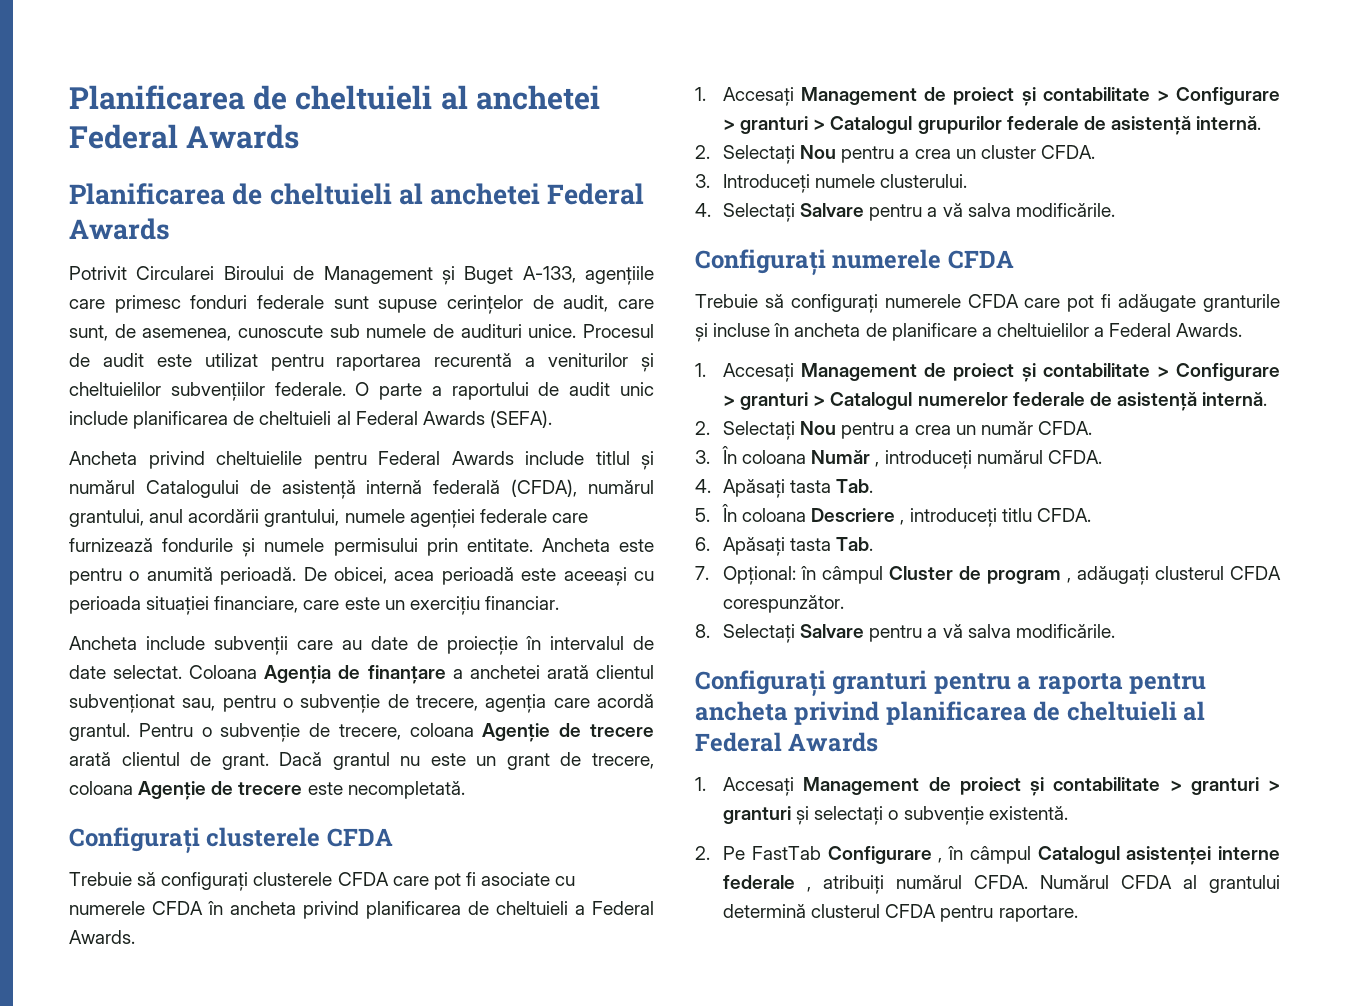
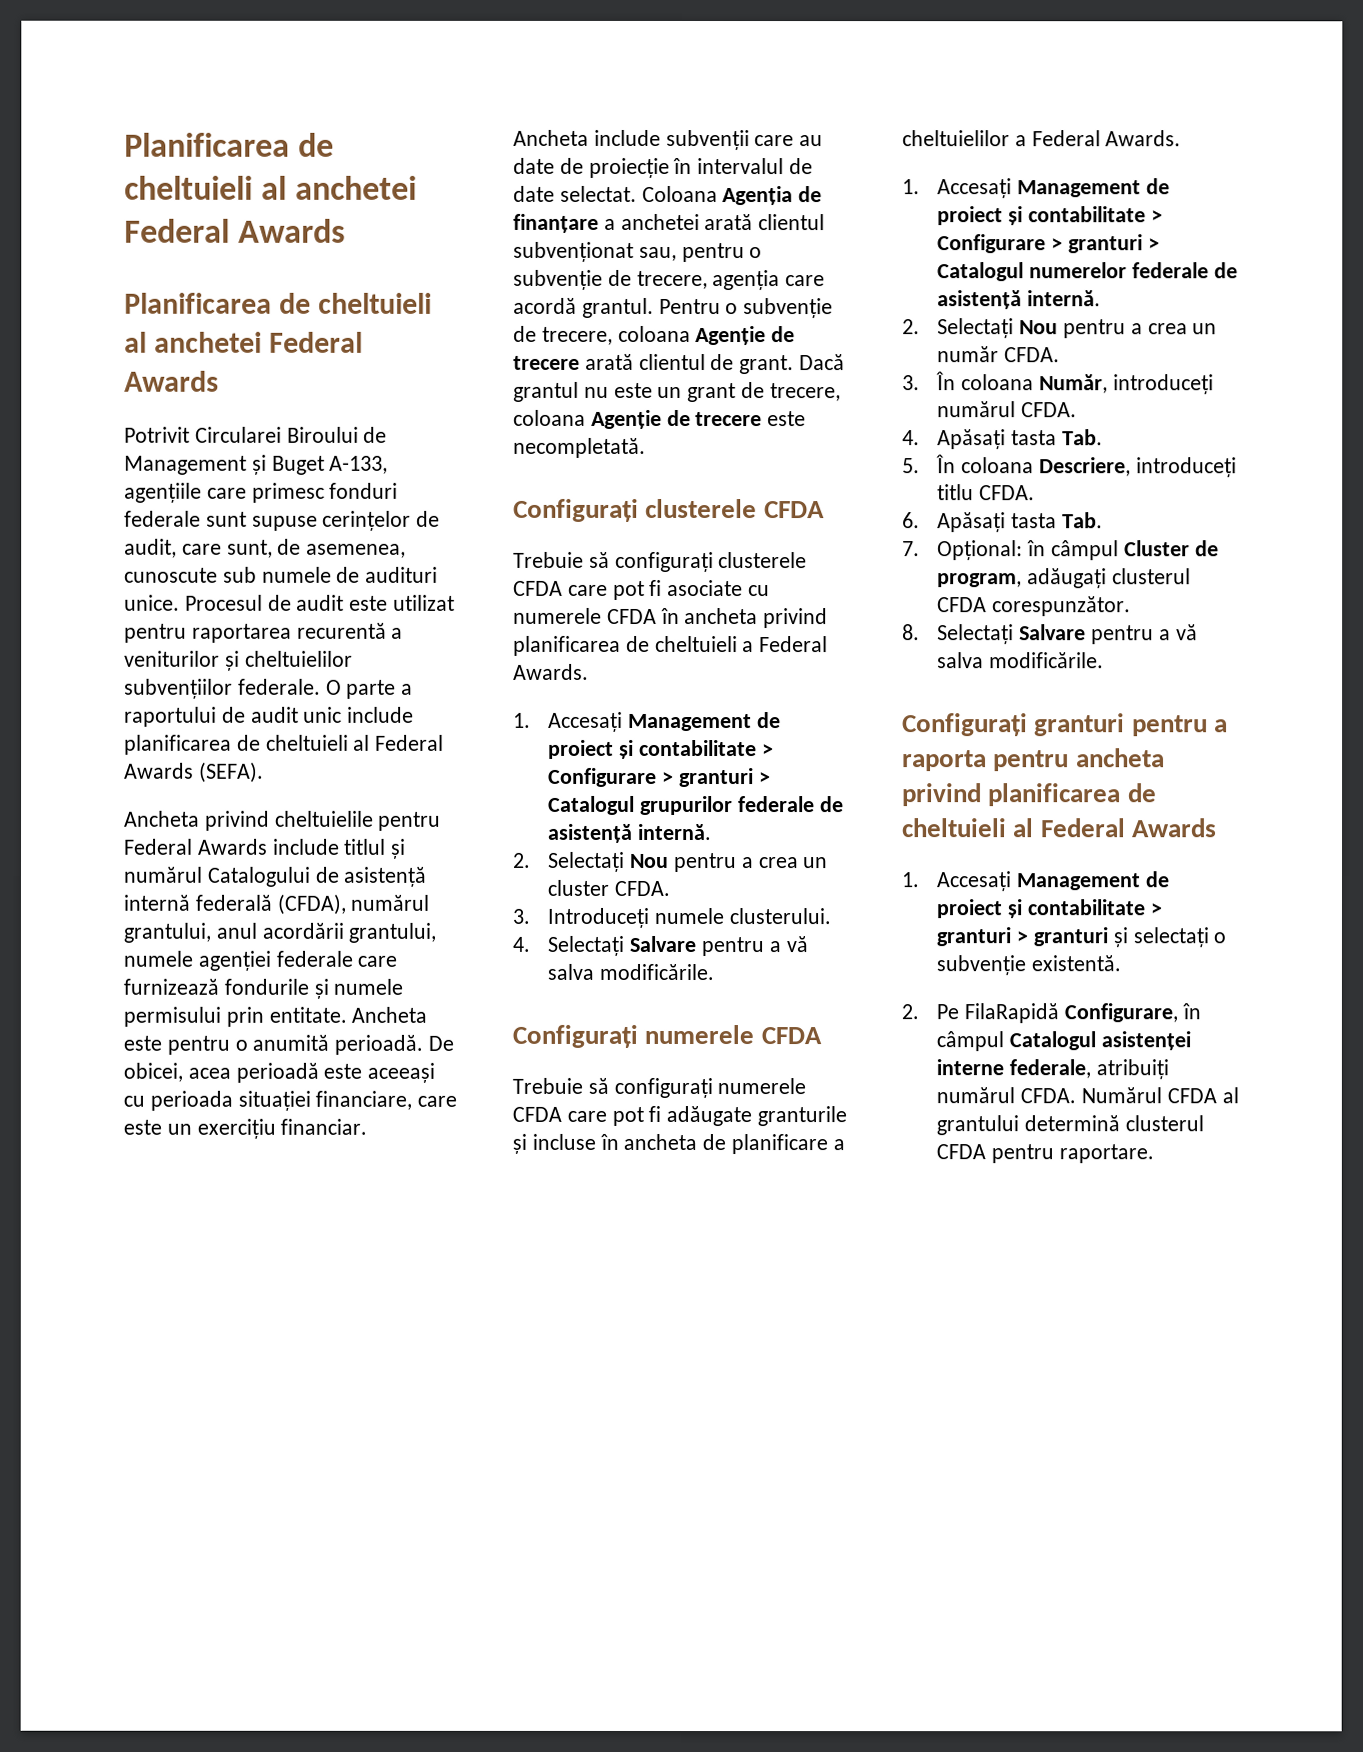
[811,450,880,467] Număr , -> [1039,374,1109,394] Număr,
[811,508,905,525] Descriere , -> [1039,457,1132,477] Descriere,
[987,570,1072,584] program , -> [937,573,1023,588] program,
[751,846,943,864] FastTab Configurare , -> [964,1003,1179,1024] FilaRapidă Configurare,
[723,875,812,892] federale , -> [1009,1059,1092,1079] federale,

